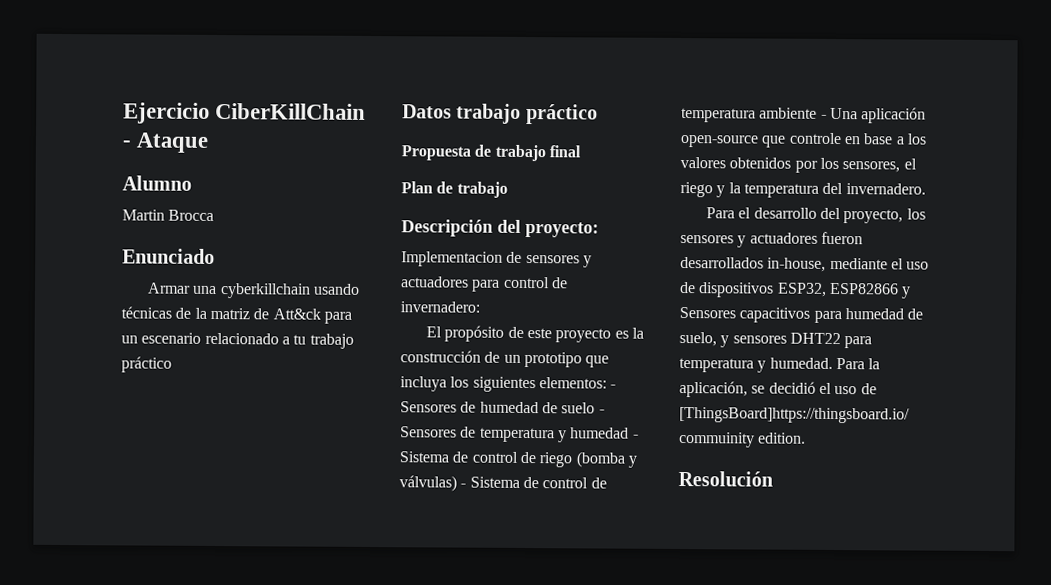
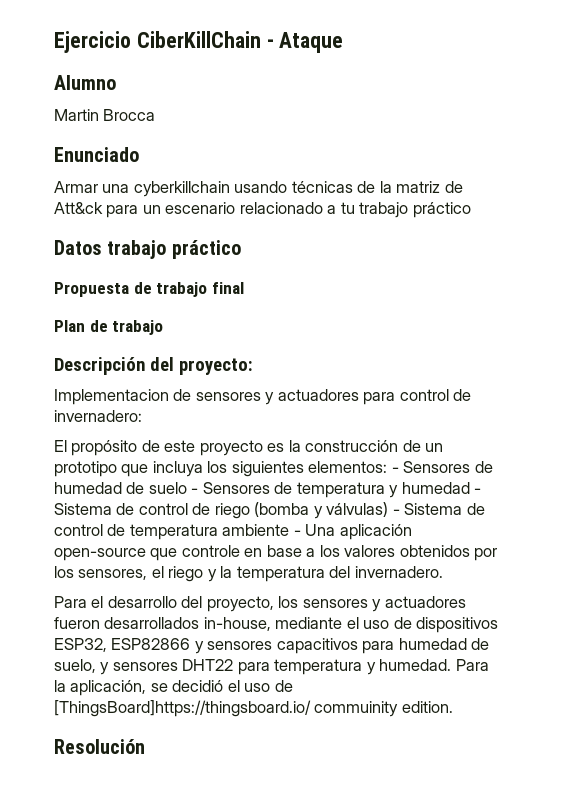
[679,306,736,319] Sensores -> [207,641,273,650] sensores

